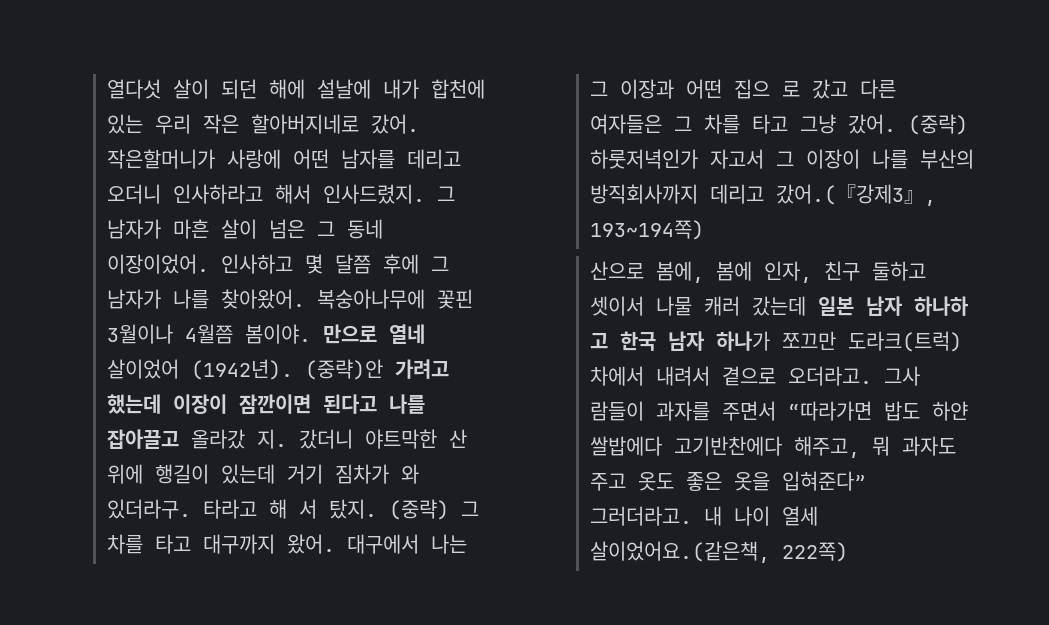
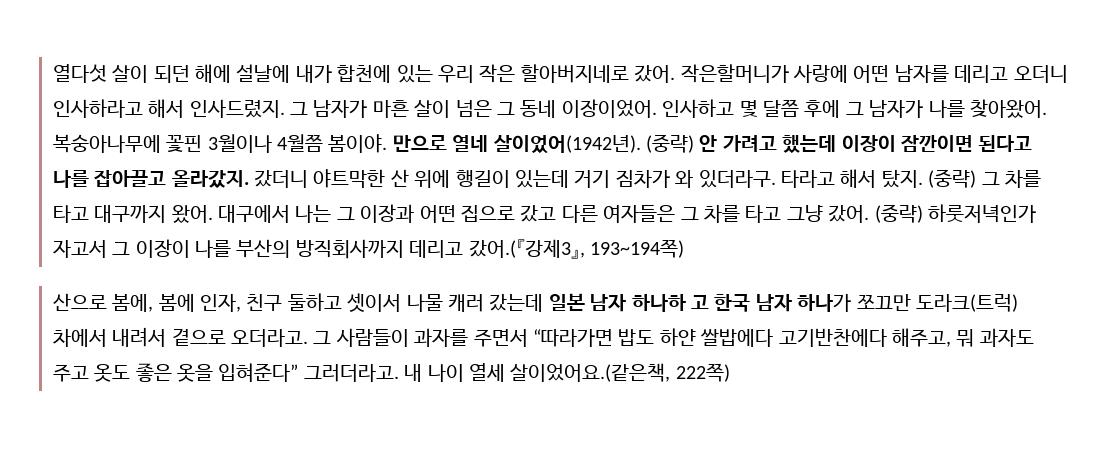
[106,359,383,380] 살이었어 (1942년). (중략)안 -> [492,134,718,153] 살이었어(1942년). (중략) 안
[190,429,287,449] 올라갔 지. -> [171,170,249,188] 올라갔지.
[268,499,317,519] 해 서 -> [840,169,877,188] 해서
[733,79,800,99] 집으 로 -> [460,205,515,222] 집으로
[883,366,920,386] [589,401,644,421] 그사 람들이 -> [313,328,409,347] 그 사람들이

